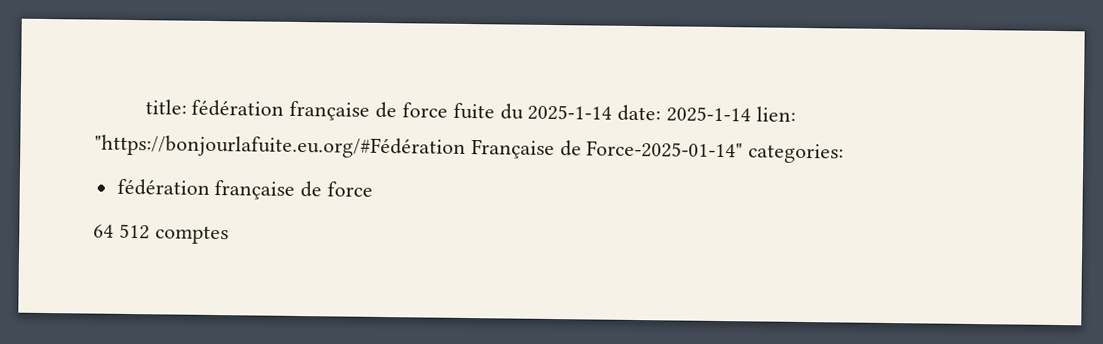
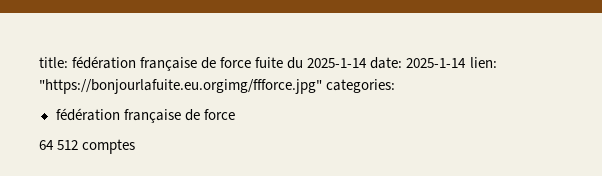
[94,134,744,160] "https://bonjourlafuite.eu.org/#Fédération Française de Force-2025-01-14" -> [39,79,322,94] "https://bonjourlafuite.eu.orgimg/ffforce.jpg"

